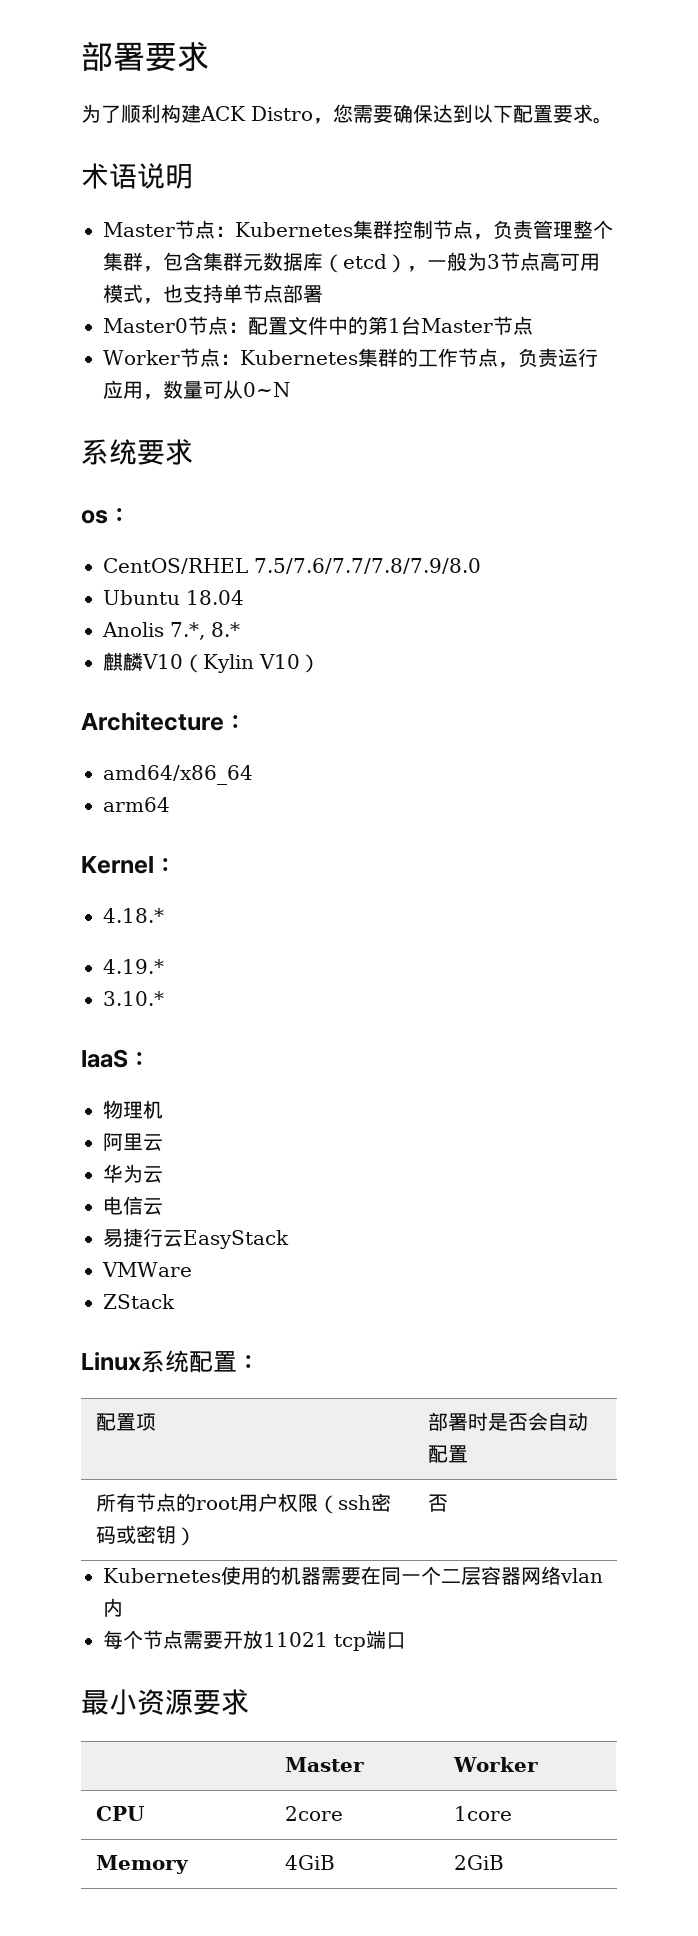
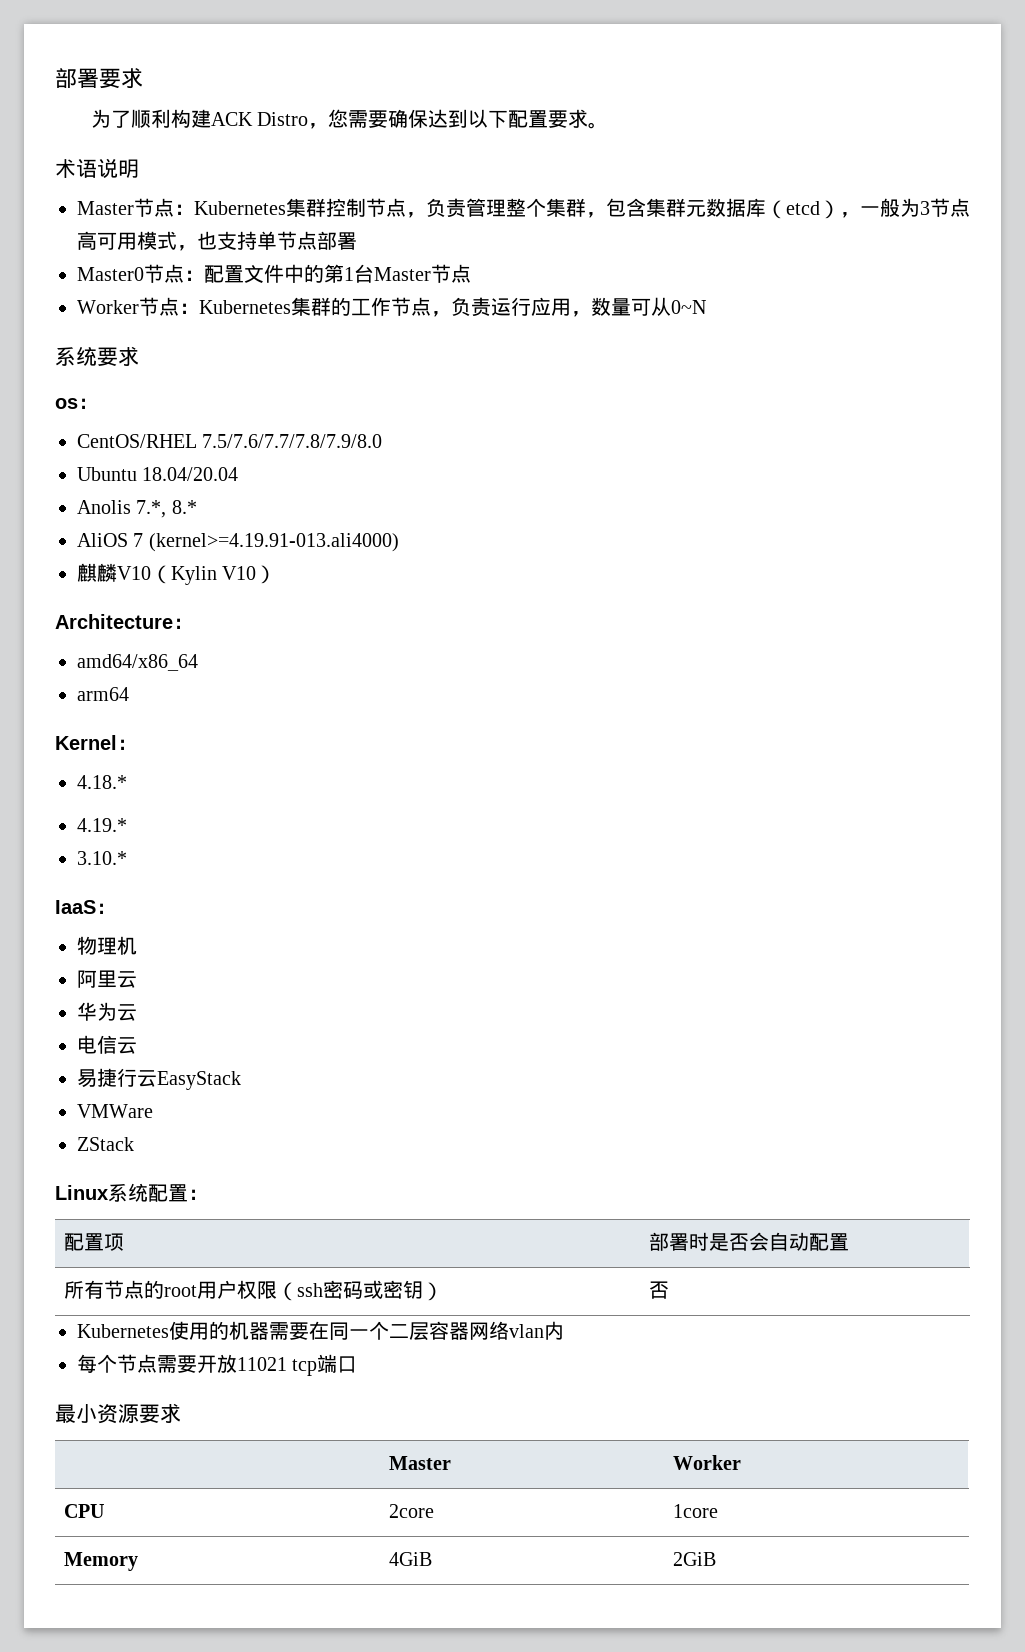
[186,590,244,605] 18.04 -> [142,467,239,481] 18.04/20.04
(240, 629) none -> [77,533,399,552] // AliOS 7 (kernel>=4.19.91-013.ali4000)

